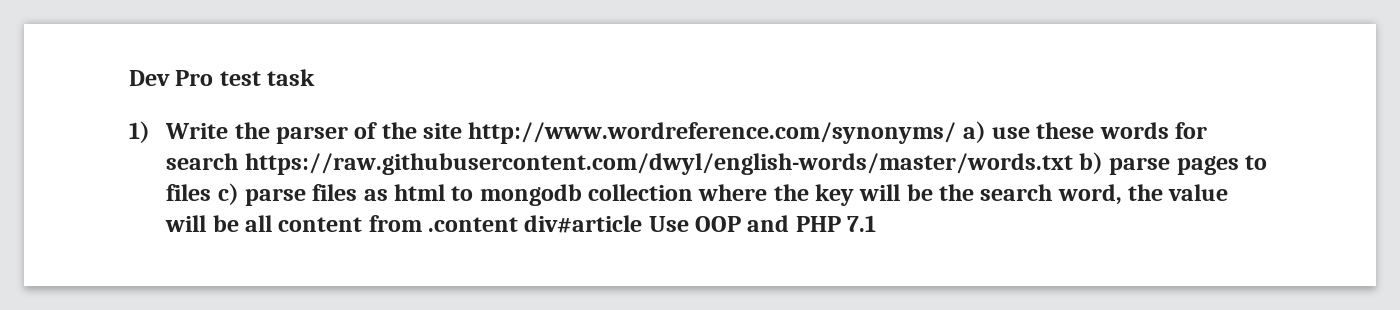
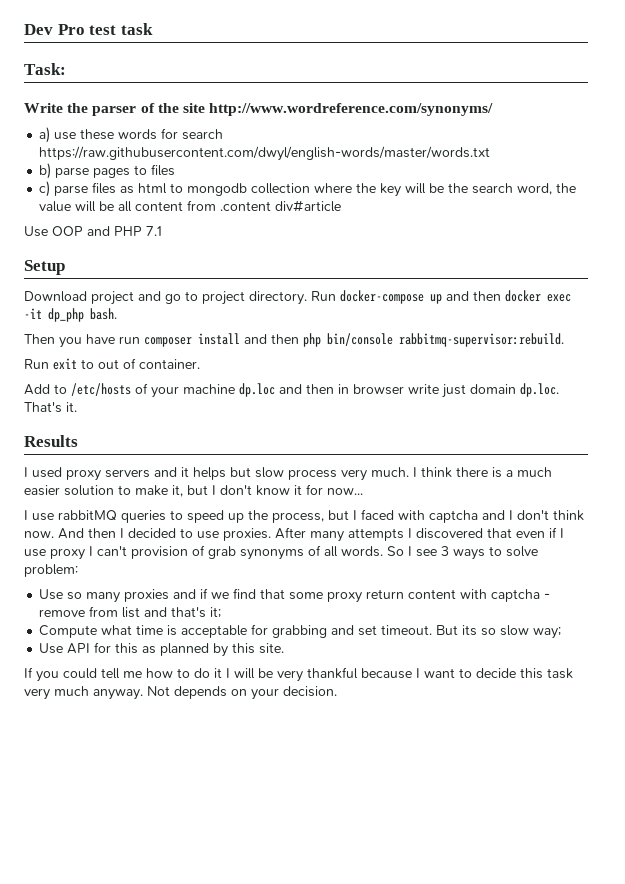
[129,121,150,143] 1) -> [24,63,66,75] Task: //
(957, 133) none -> (494, 109) //
(1073, 164) none -> (491, 153) //
(212, 192) none -> (176, 170) //
(643, 224) none -> (342, 206) //
(877, 223) none -> [24,260,65,275] [24,290,571,305] [24,308,117,322] [24,333,564,348] [24,358,200,370] [24,383,559,398] [24,402,77,413] [24,435,78,447] [24,467,552,481] [24,484,363,497] [24,509,584,523] [24,527,564,542] [24,545,538,560] [24,564,78,577] [39,588,551,603] [39,606,222,618] [39,624,562,639] [39,642,285,657] [24,667,573,682] [24,686,337,700] // Setup // Download project and go to project directory. Run docker-compose up and then docker exec -it dp_php bash. // Then you have run composer install and then php bin/console rabbitmq-supervisor:rebuild. // Run exit to out of container. // Add to /etc/hosts of your machine dp.loc and then in browser write just domain dp.loc. That's it. // Results // I used proxy servers and it helps but slow process very much. I think there is a much easier solution to make it, but I don't know it for now... // I use rabbitMQ queries to speed up the process, but I faced with captcha and I don't think now. And then I decided to use proxies. After many attempts I discovered that even if I use proxy I can't provision of grab synonyms of all words. So I see 3 ways to solve problem: // Use so many proxies and if we find that some proxy return content with captcha - remove from list and that's it; // Compute what time is acceptable for grabbing and set timeout. But its so slow way; // Use API for this as planned by this site. // If you could tell me how to do it I will be very thankful because I want to decide this task very much anyway. Not depends on your decision.

